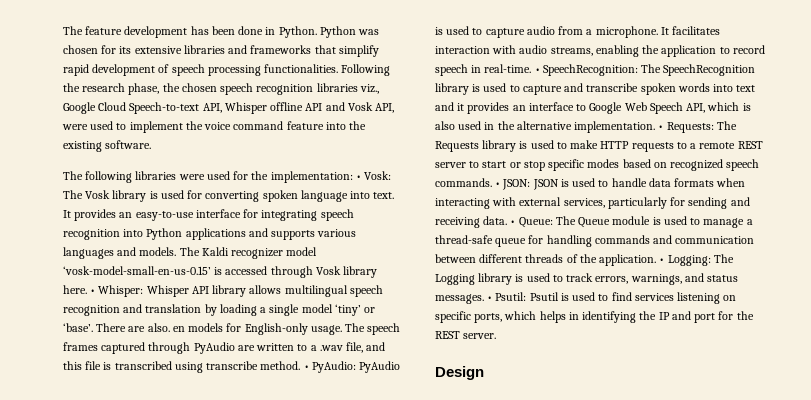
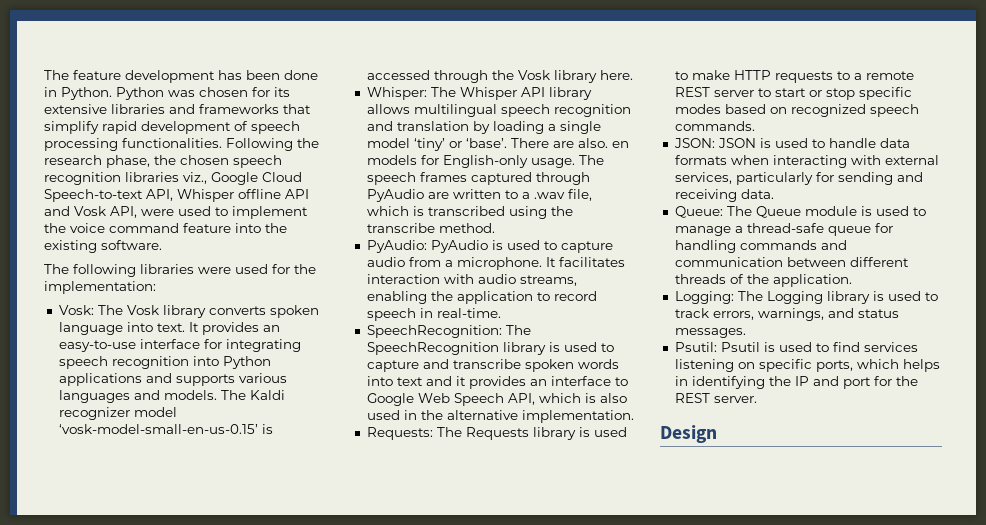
[355,175,361,180] • -> (156, 287) //
[149,190,260,202] is used for converting -> [208,306,266,315] converts
(313, 272) none -> [491,70,514,80] the
[90,285,144,297] • Whisper: -> [366,87,456,100] // Whisper: The
[366,342,386,351] [63,361,102,370] and this file -> [366,206,409,216] which
(203, 367) none -> [550,206,573,216] the
[303,365,309,370] • -> (495, 228) //
[534,68,540,73] • -> (501, 313) //
[658,125,664,130] • -> (634, 416) //
[495,182,501,187] • -> (755, 126) //
[510,220,516,225] • -> (774, 194) //
[659,258,665,263] • -> (852, 280) //
[487,296,493,301] • -> (746, 333) //

